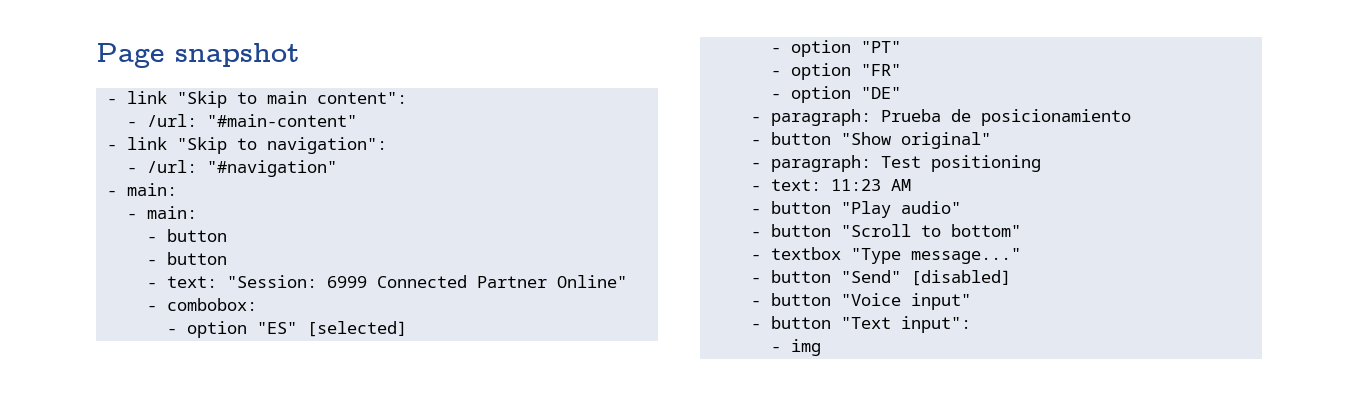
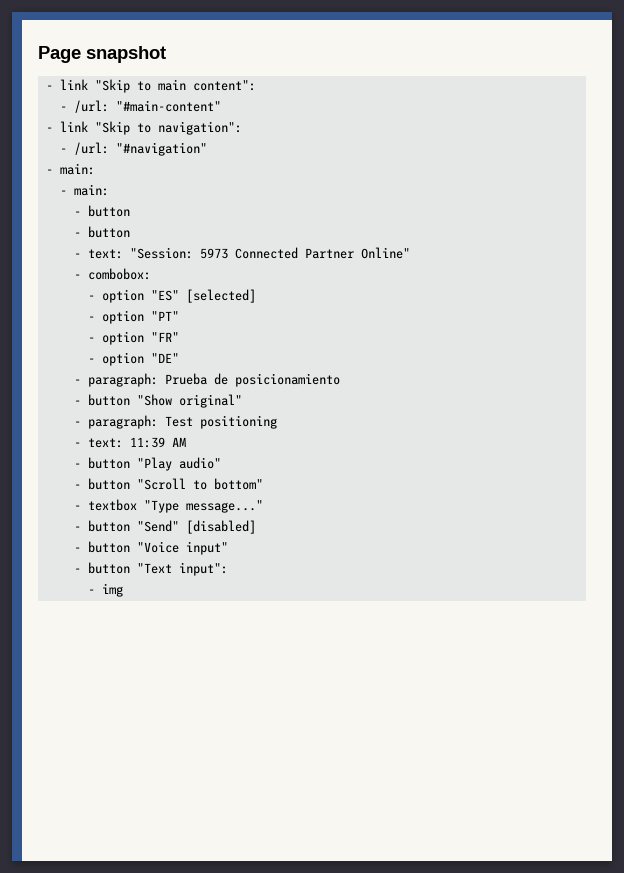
[326,276,367,288] 6999 -> [199,248,228,259] 5973
[830,179,881,191] 11:23 -> [129,437,165,448] 11:39

